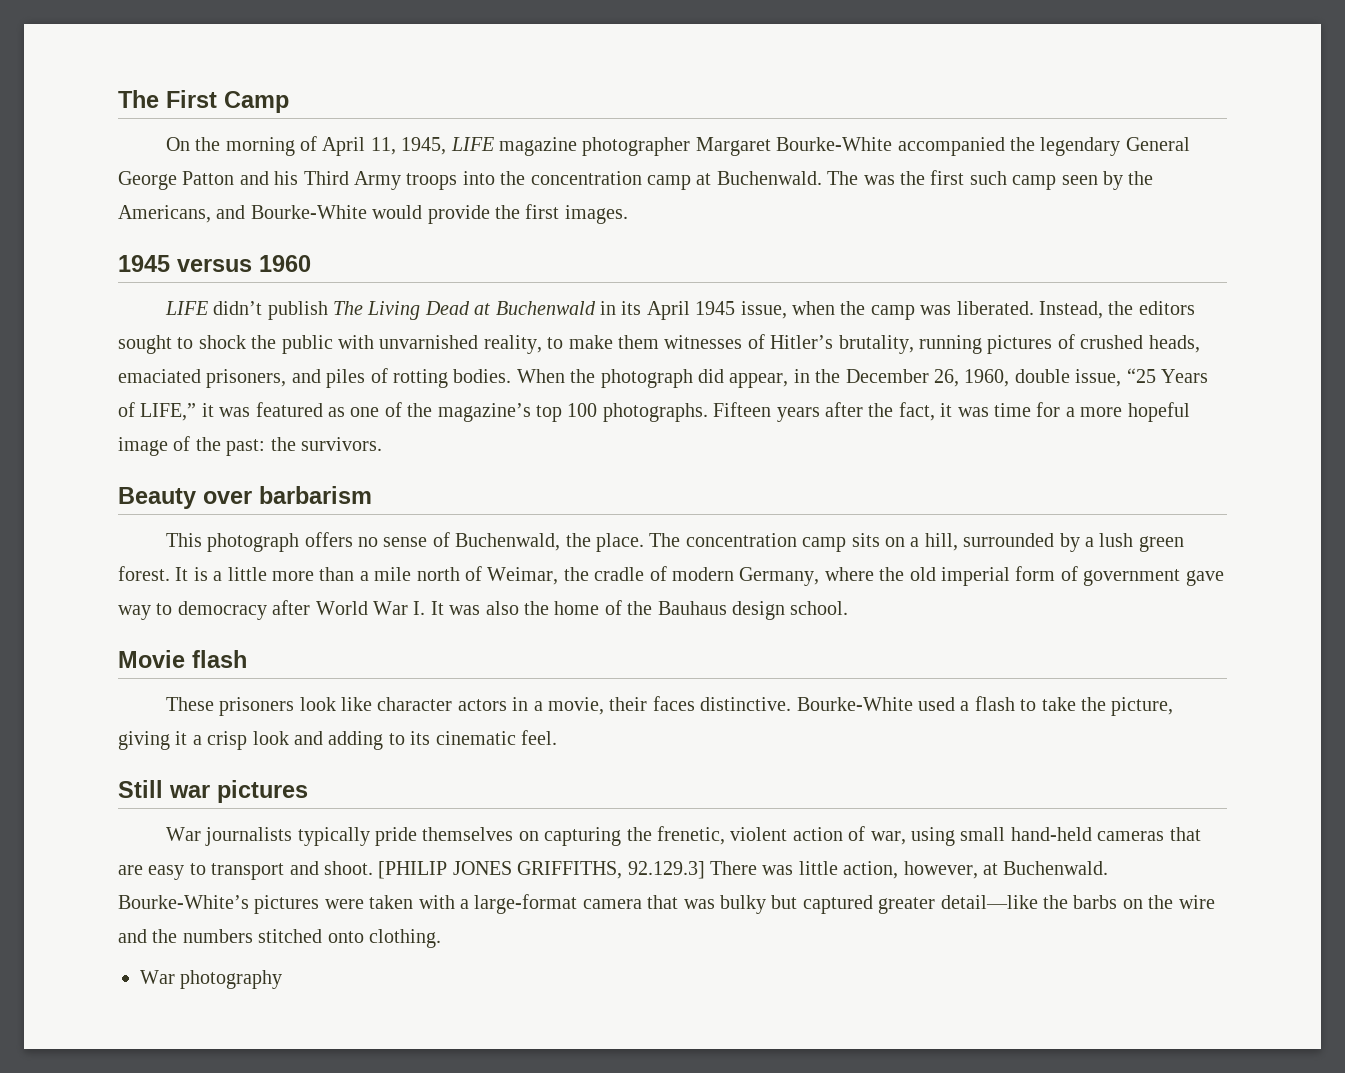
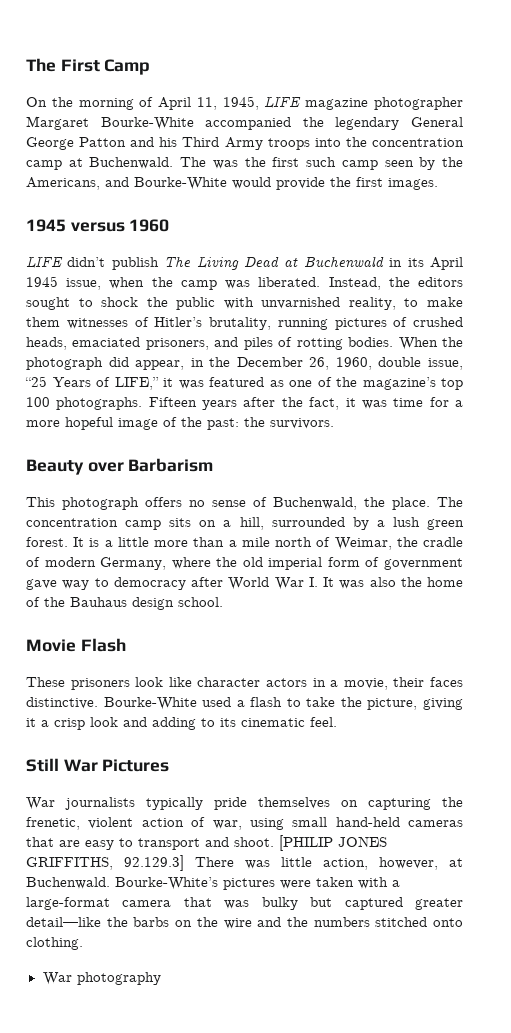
[259,486,372,504] barbarism -> [128,458,214,472] Barbarism
[192,650,247,668] flash -> [80,638,126,652] Flash
[169,780,308,803] war pictures -> [63,759,170,772] War Pictures

